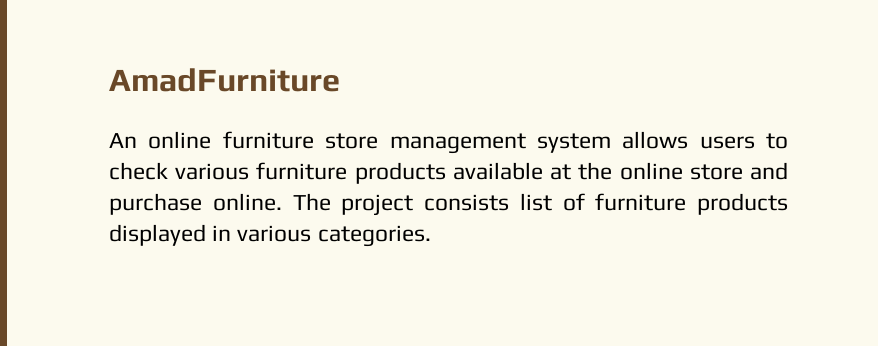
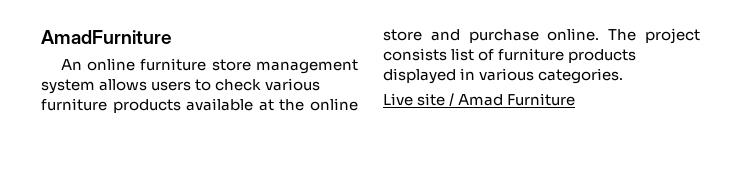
(431, 236) none -> [383,93,576,106] // Live site / Amad Furniture

